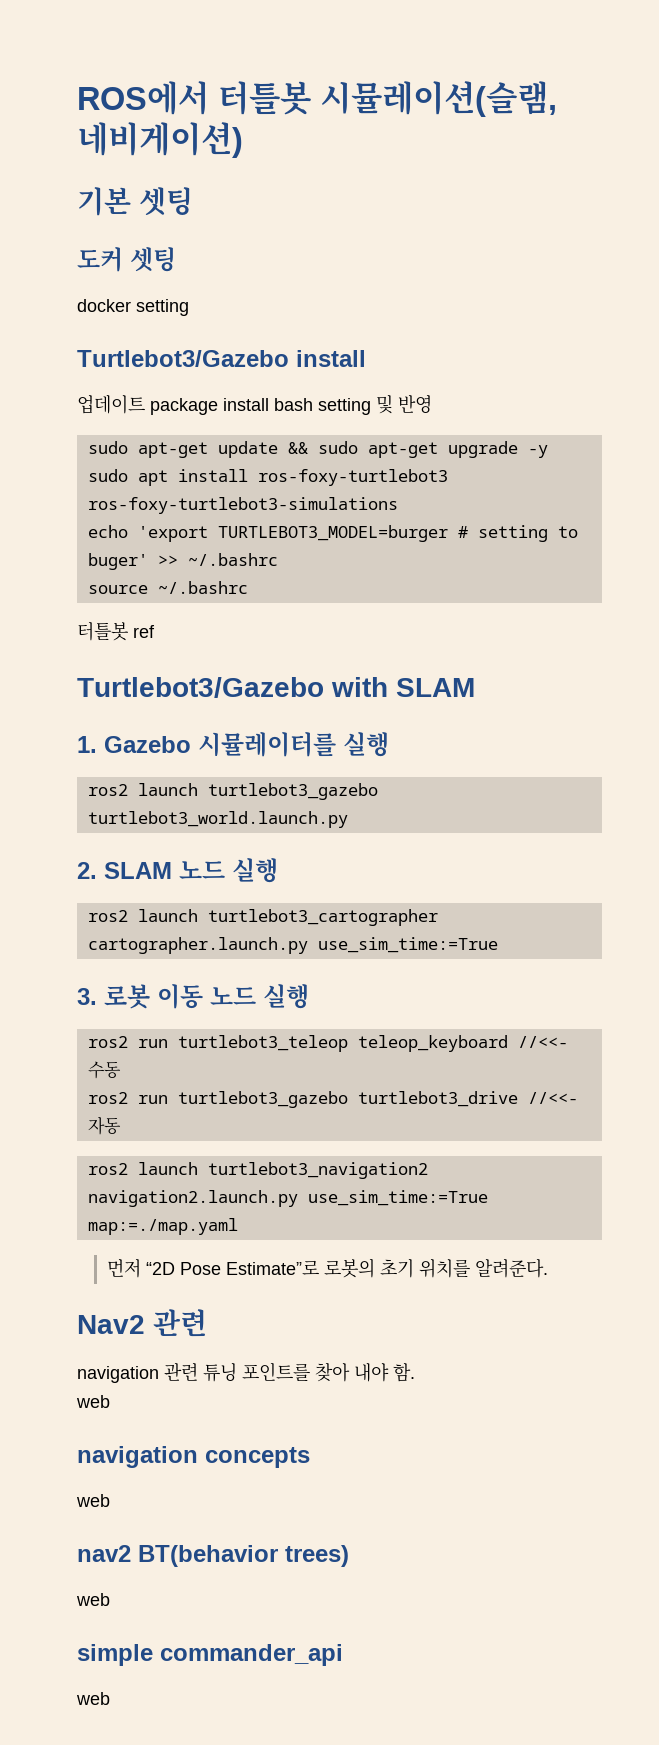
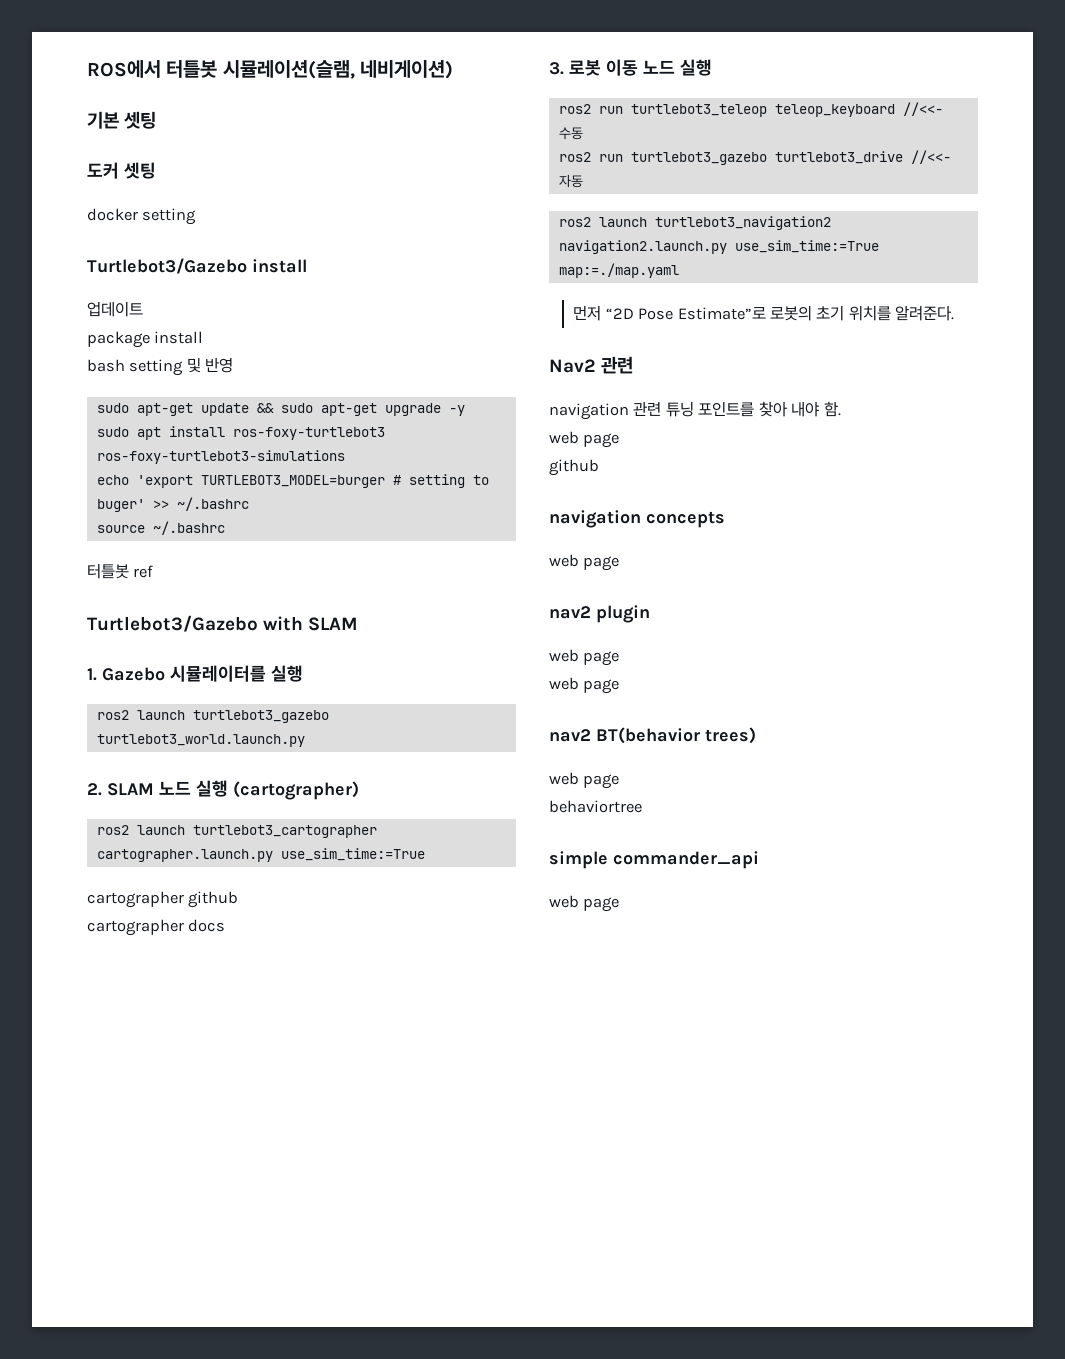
(145, 404) none -> (143, 309) //
(269, 404) none -> (204, 337) //
(278, 870) none -> [233,781,359,800] (cartographer)
(498, 945) none -> [87,891,239,908] [87,919,226,936] // cartographer github // cartographer docs
(110, 1401) none -> [583,433,620,448] [549,459,599,476] page // github
(110, 1500) none -> [583,556,620,571] [549,605,650,623] [549,649,620,666] [549,677,620,694] page // nav2 plugin // web page // web page
(110, 1599) none -> [583,774,620,789] [549,800,642,813] page // behaviortree
(110, 1698) none -> [583,897,620,912] page

